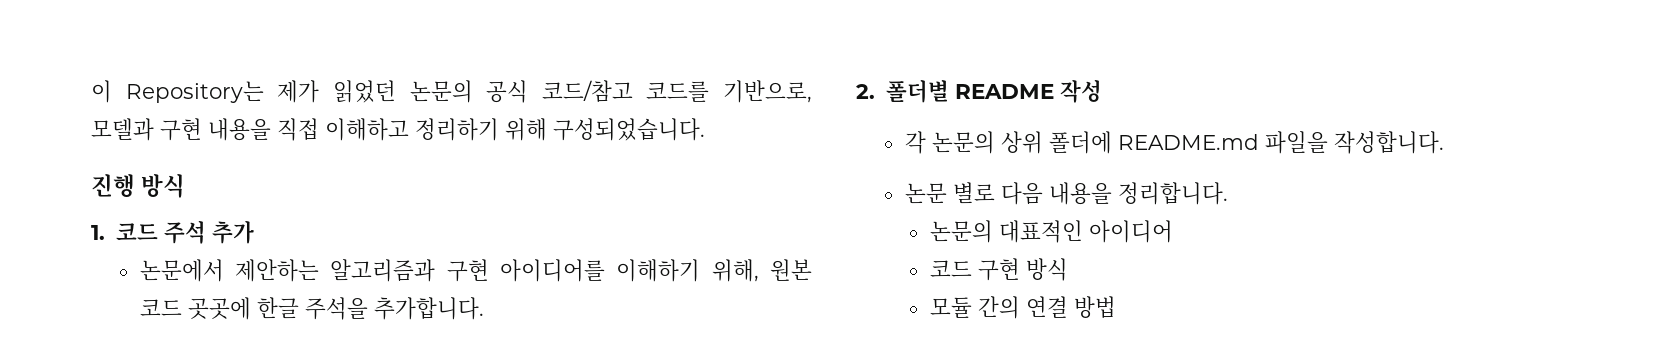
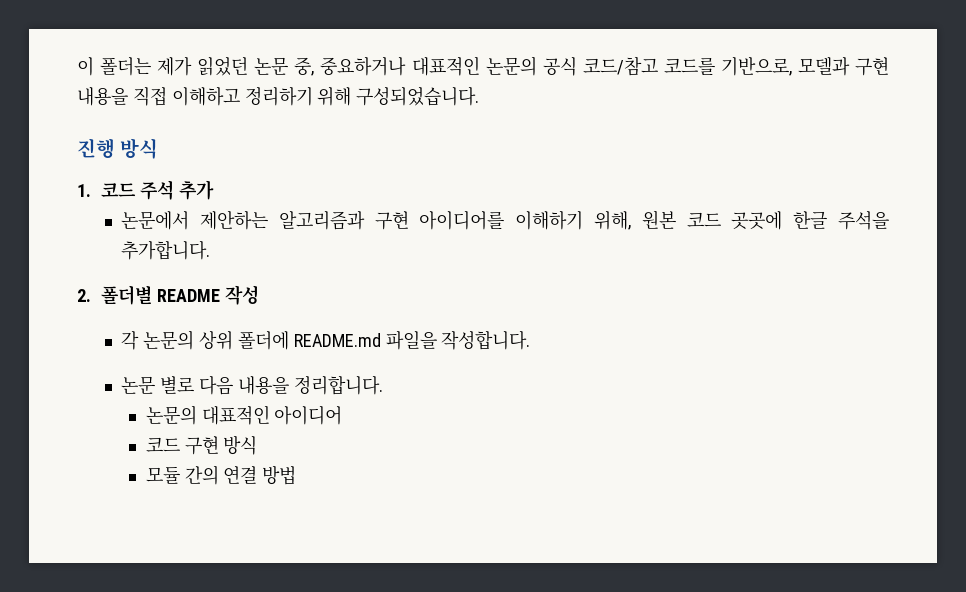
[125,81,264,103] Repository는 -> [100,57,152,76] 폴더는
(396, 91) none -> [254,56,480,76] 논문 중, 중요하거나 대표적인

